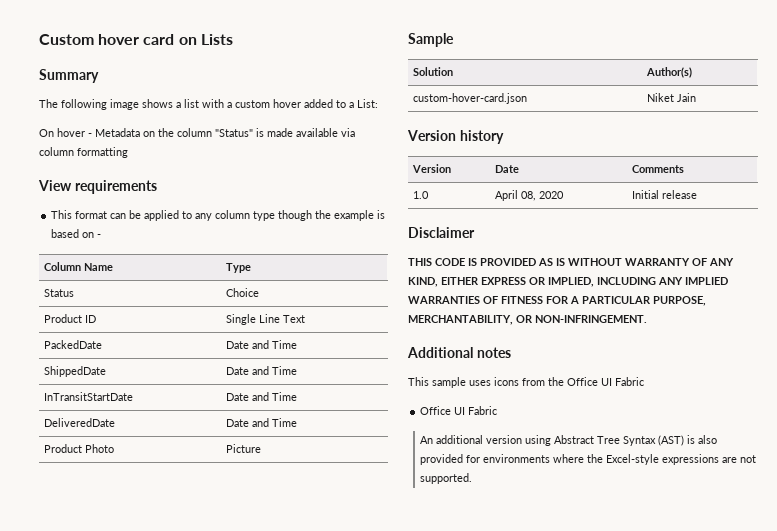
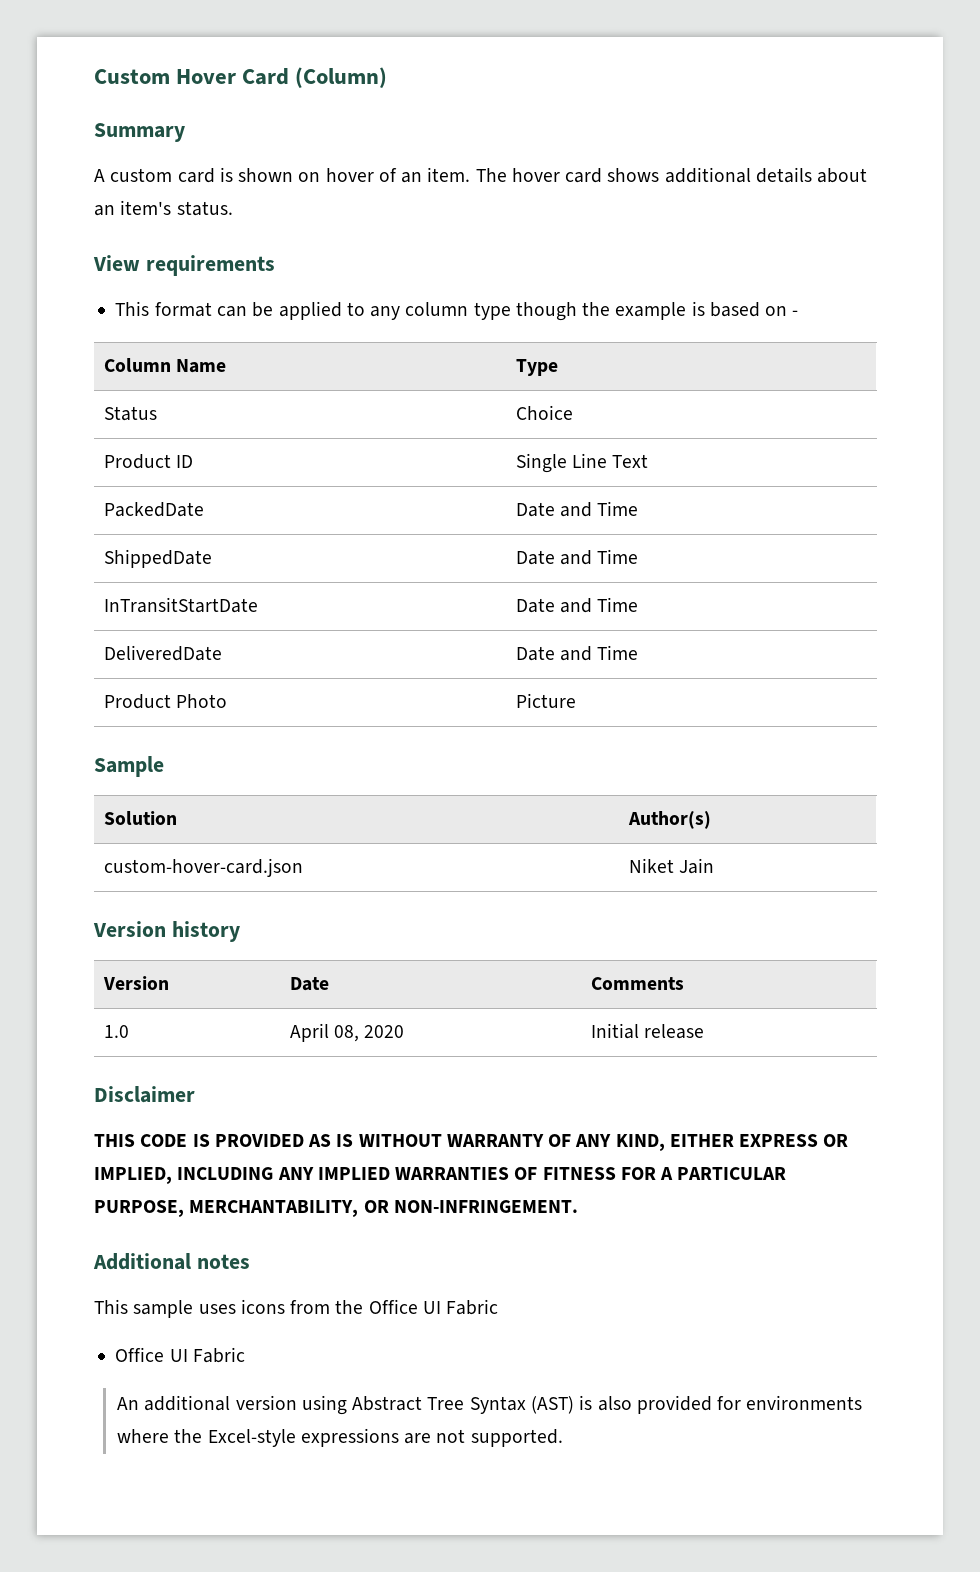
[98,34,233,45] [39,69,99,83] [39,99,378,110] [39,128,355,137] [39,147,128,158] hover card on Lists // Summary // The following image shows a list with a custom hover added to a List: // On hover - Metadata on the column "Status" is made available via column formatting -> [176,67,388,88] [94,123,185,142] [94,167,868,183] [94,200,233,216] Hover Card (Column) // Summary // A custom card is shown on hover of an item. The hover card shows additional details about an item's status.

